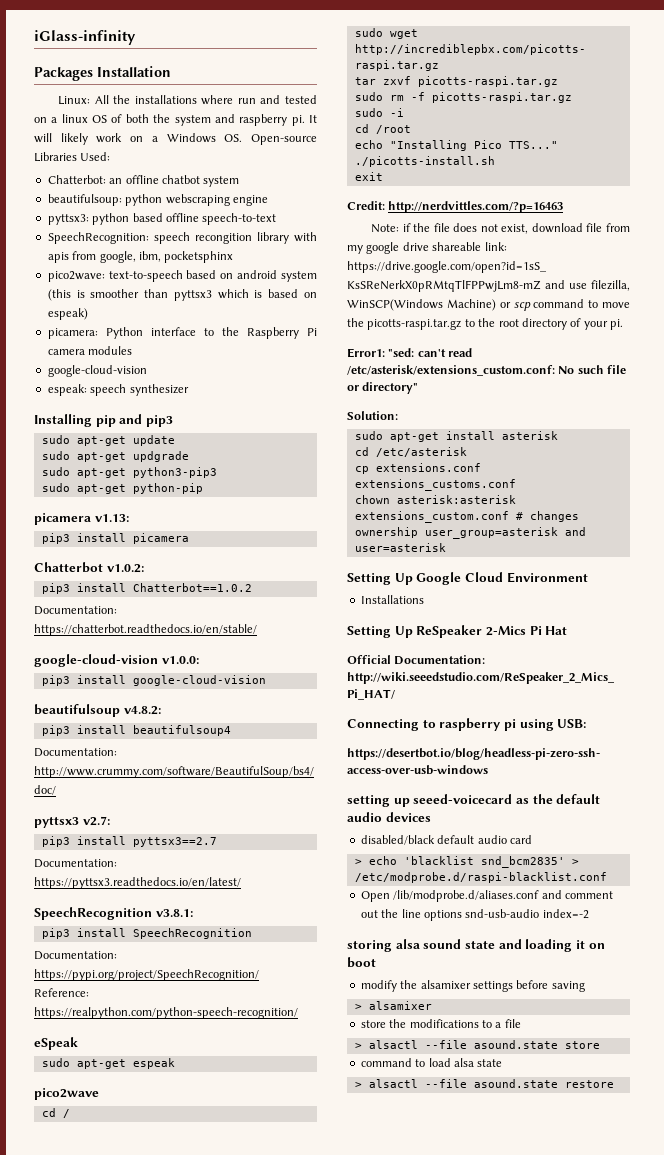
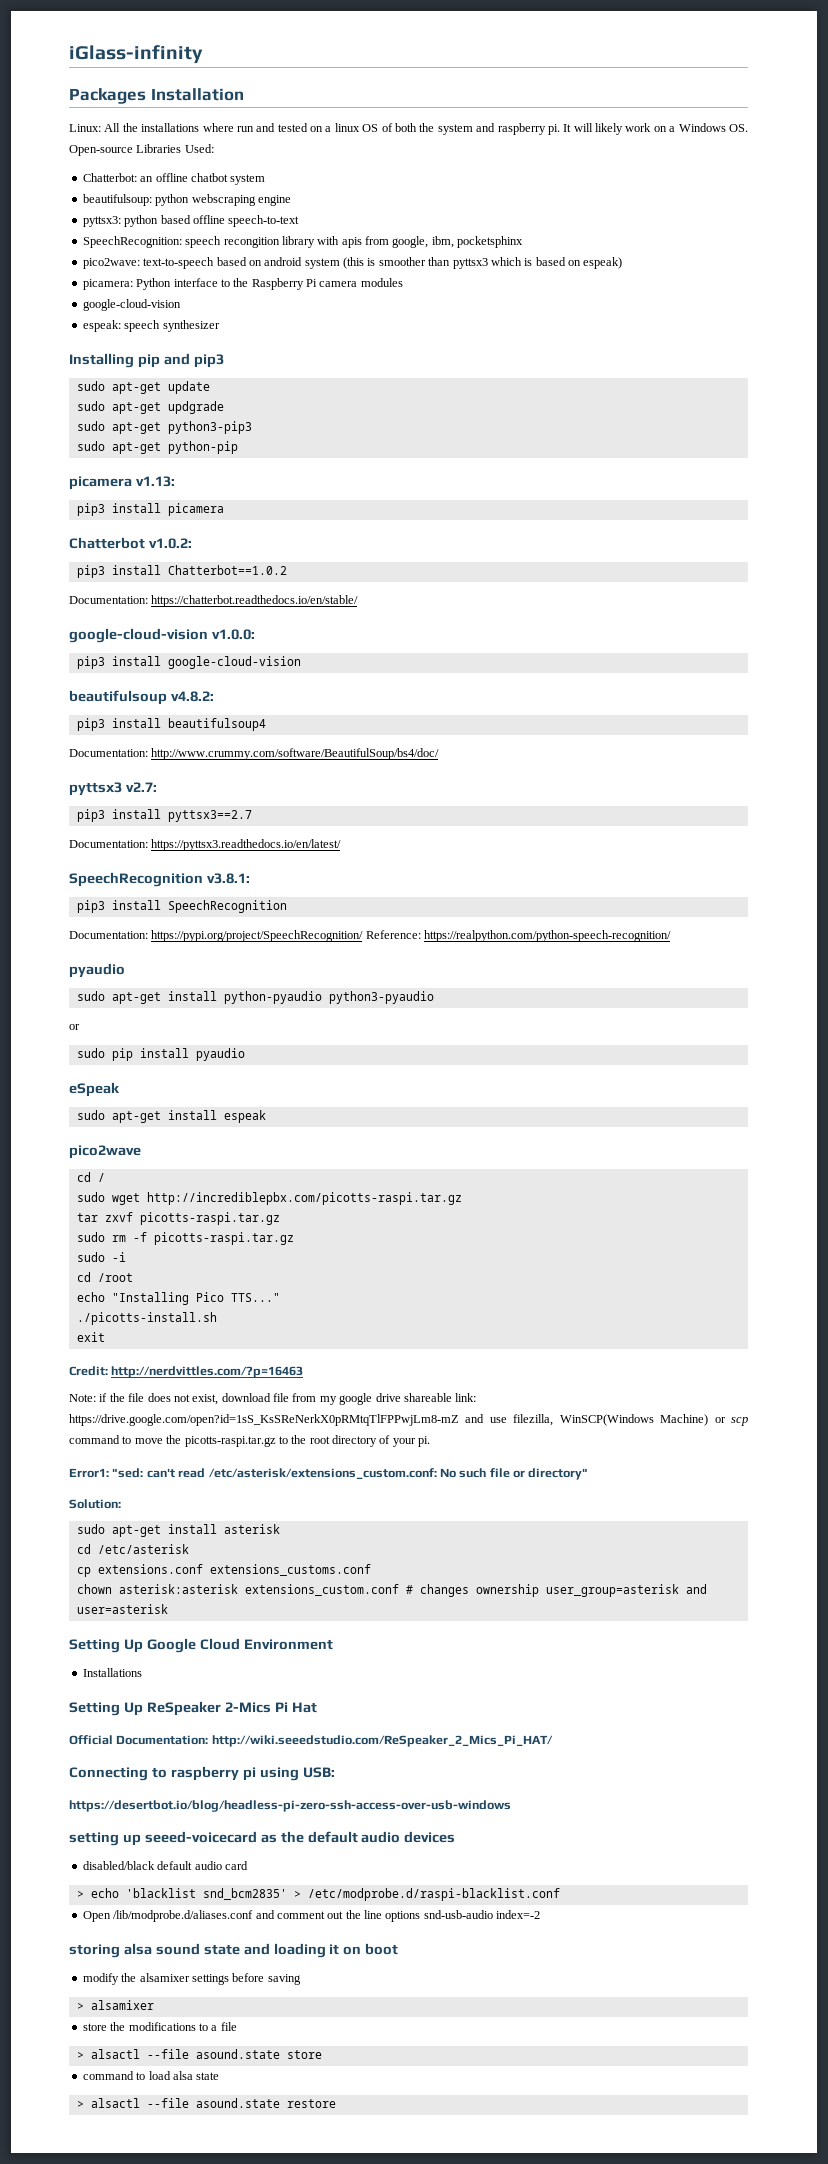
(298, 1013) none -> [69,963,125,978] [76,991,434,1004] [69,1024,80,1030] [76,1048,245,1061] // pyaudio // sudo apt-get install python-pyaudio python3-pyaudio // or // sudo pip install pyaudio
(126, 1064) none -> [167,1110,217,1120] install

